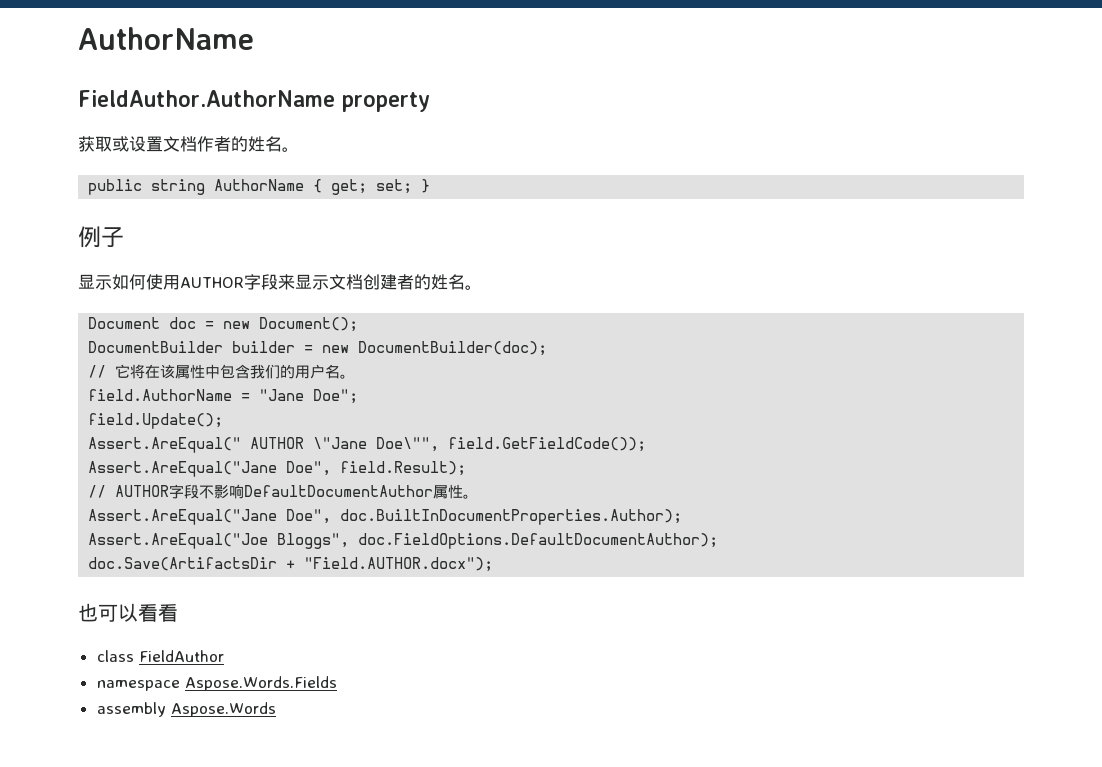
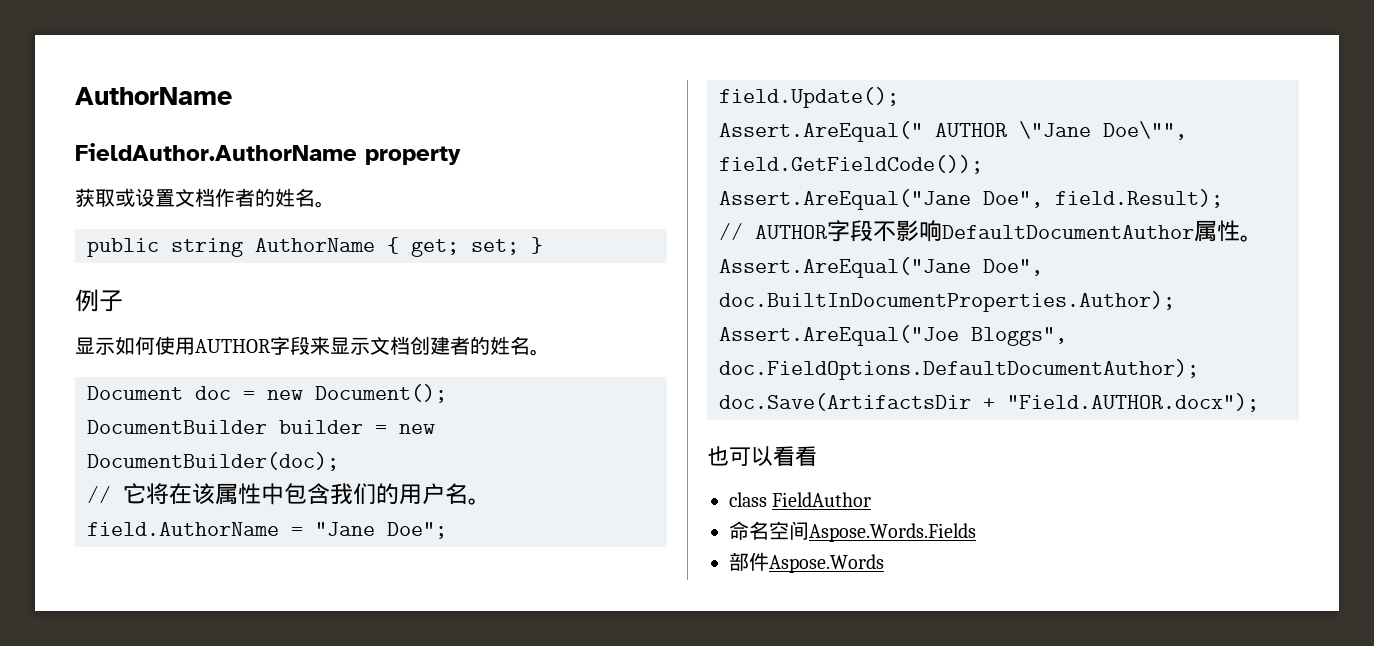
[96,680,180,691] namespace -> [729,521,809,540] 命名空间
[96,702,166,717] assembly -> [729,552,769,571] 部件

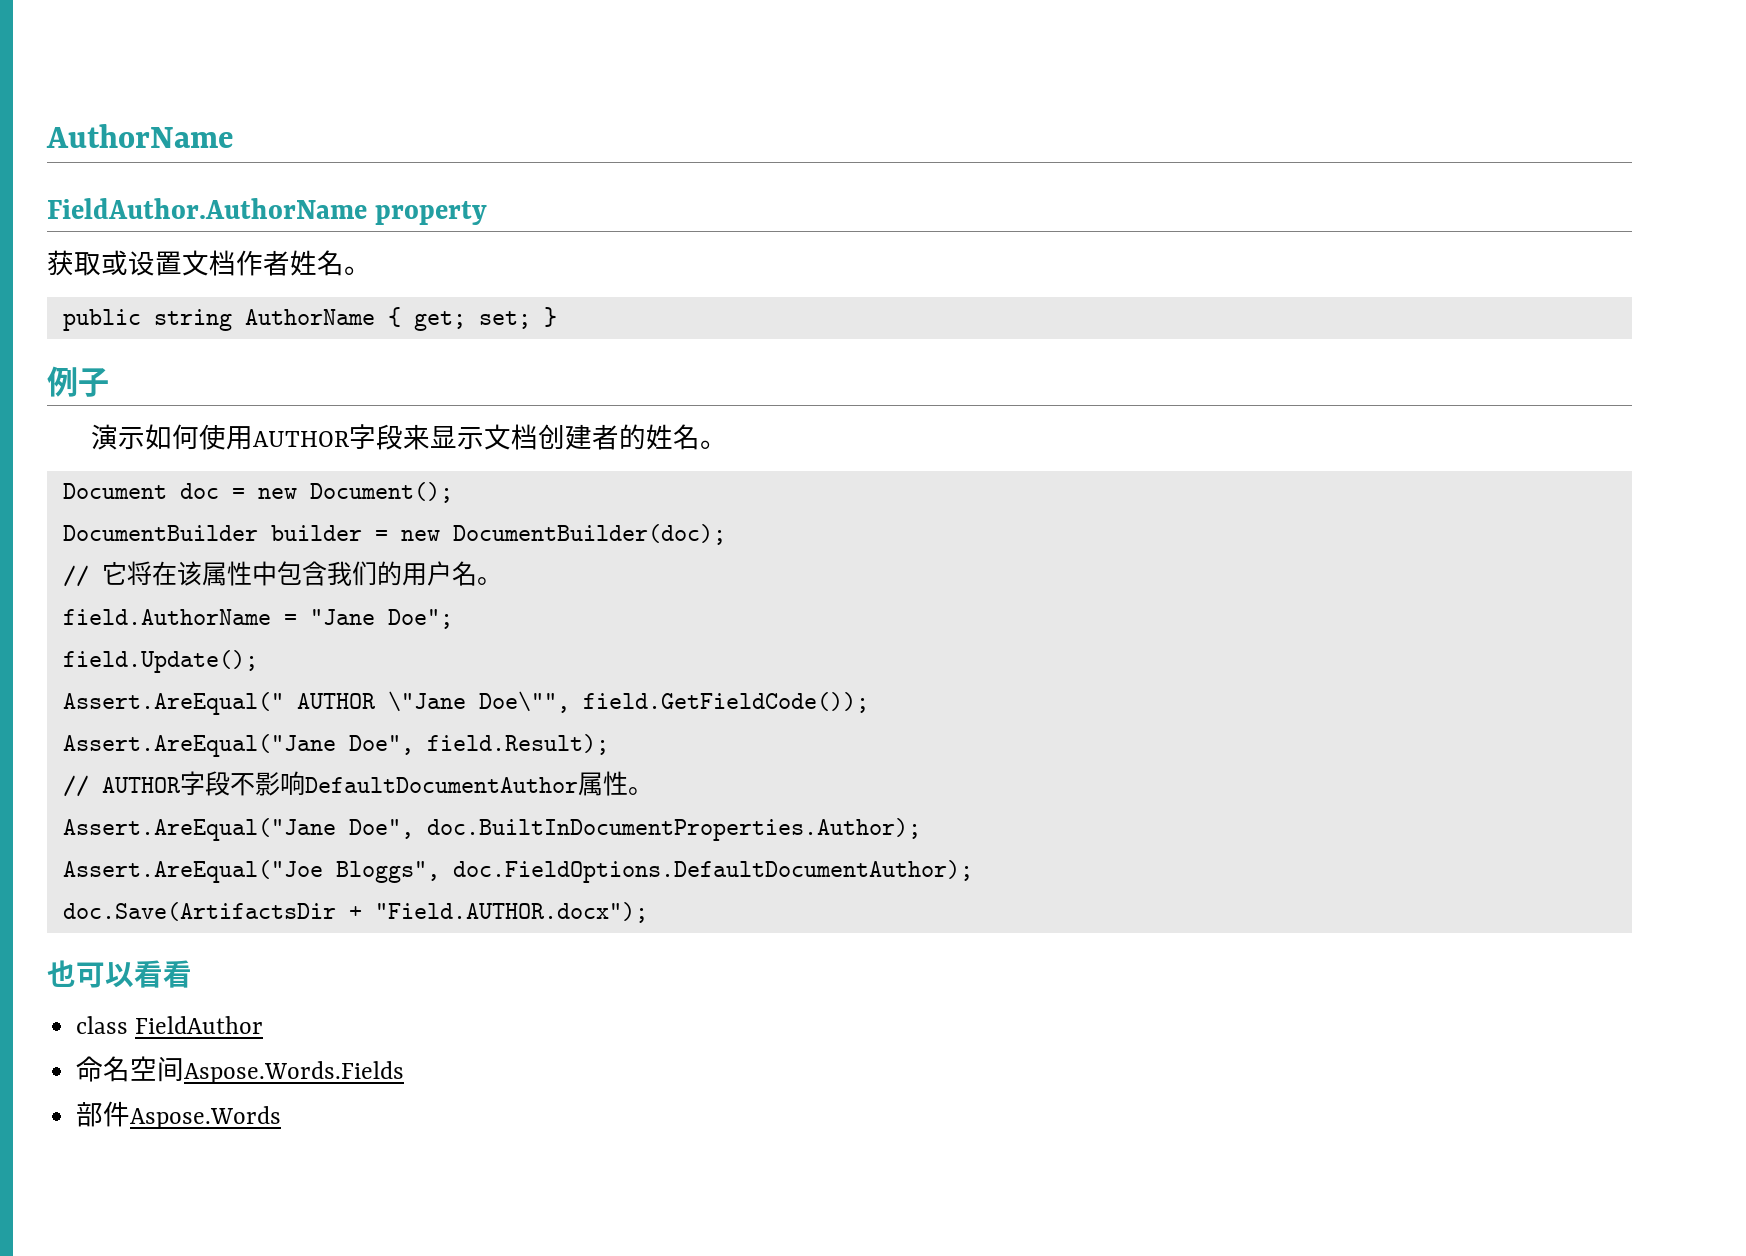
[255,188,275,207] 的 -> (290, 263) none
[75,337,95,354] 显 -> [91,424,119,450] 演

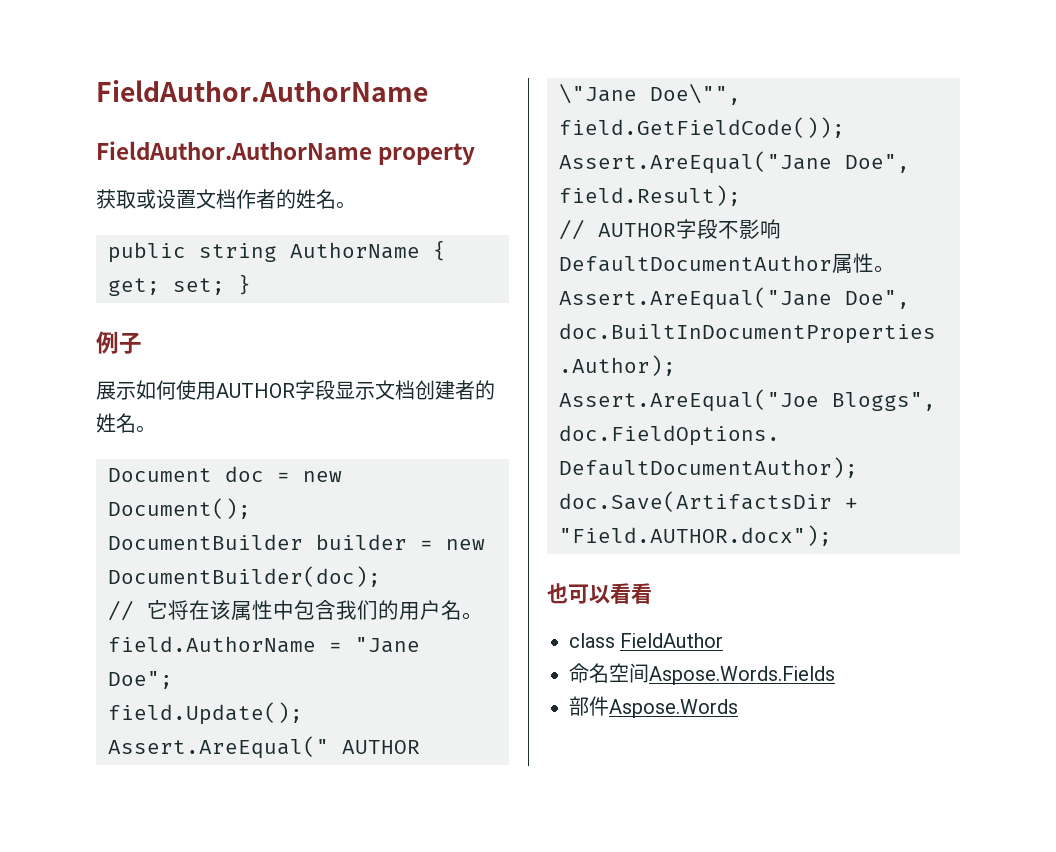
[46,124,234,148] AuthorName -> [96,80,428,102] FieldAuthor.AuthorName
(290, 263) none -> [276,189,296,209] 的
[91,424,119,450] 演 -> [96,381,116,400] 展
[403,424,431,450] 来 -> (335, 390) none

